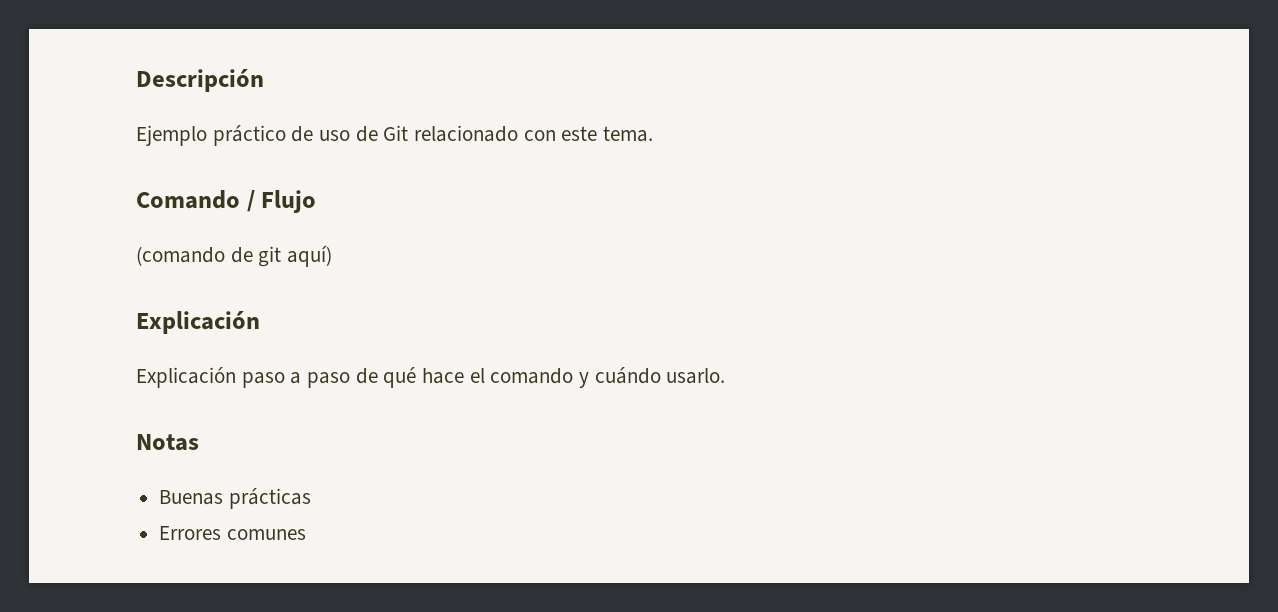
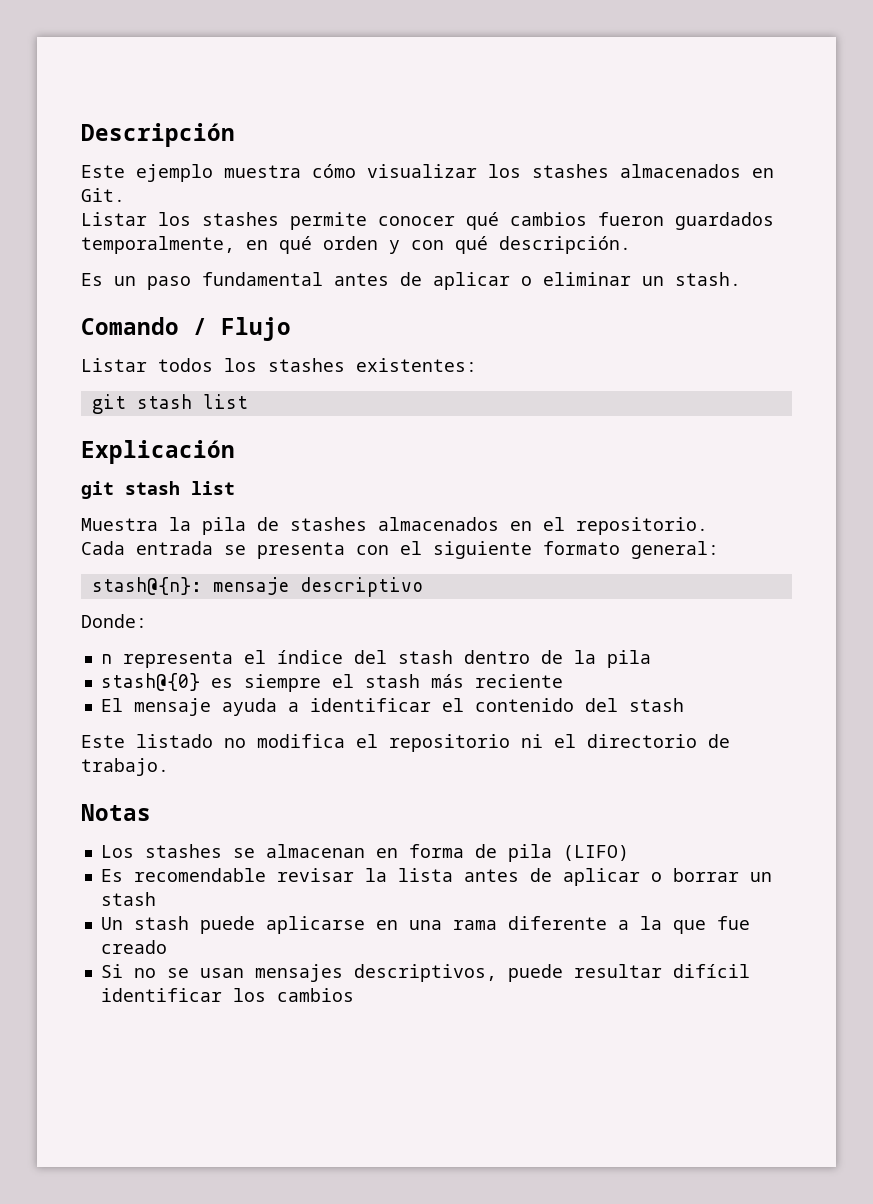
[136,125,654,146] [136,190,317,213] [136,245,333,267] [136,311,260,334] [136,367,726,388] [136,434,199,451] [159,488,311,509] [159,526,306,540] Ejemplo práctico de uso de Git relacionado con este tema. // Comando / Flujo // (comando de git aquí) // Explicación // Explicación paso a paso de qué hace el comando y cuándo usarlo. // Notas // Buenas prácticas // Errores comunes -> [81,164,774,182] [81,188,125,202] [81,212,774,230] [81,236,631,254] [81,272,741,290] [81,317,291,341] [81,358,477,372] [91,394,248,414] [81,440,235,464] [81,481,235,499] [81,517,708,535] [81,541,719,559] [91,577,423,597] [81,614,147,628] [100,650,651,668] [100,673,563,692] [100,698,684,716] [81,734,730,752] [81,758,169,776] [81,804,151,821] [100,844,629,862] [100,868,772,886] [100,892,156,906] [100,916,750,934] [100,940,167,954] [100,964,750,982] [100,988,354,1002] Este ejemplo muestra cómo visualizar los stashes almacenados en Git. // Listar los stashes permite conocer qué cambios fueron guardados temporalmente, en qué orden y con qué descripción. // Es un paso fundamental antes de aplicar o eliminar un stash. // Comando / Flujo // Listar todos los stashes existentes: // git stash list // Explicación // git stash list // Muestra la pila de stashes almacenados en el repositorio. // Cada entrada se presenta con el siguiente formato general: // stash@{n}: mensaje descriptivo // Donde: // n representa el índice del stash dentro de la pila // stash@{0} es siempre el stash más reciente // El mensaje ayuda a identificar el contenido del stash // Este listado no modifica el repositorio ni el directorio de trabajo. // Notas // Los stashes se almacenan en forma de pila (LIFO) // Es recomendable revisar la lista antes de aplicar o borrar un stash // Un stash puede aplicarse en una rama diferente a la que fue creado // Si no se usan mensajes descriptivos, puede resultar difícil identificar los cambios

